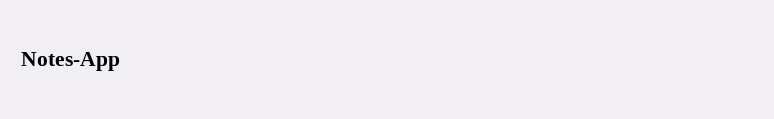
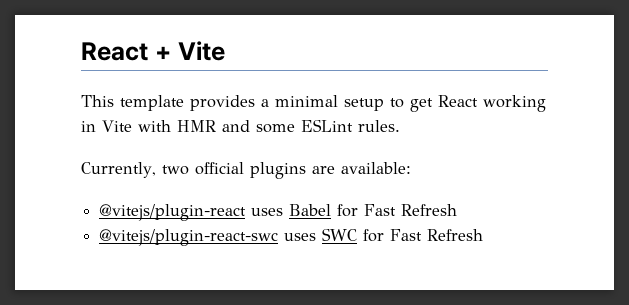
[21,52,120,71] Notes-App -> [81,41,225,61] [81,95,546,112] [81,119,400,133] [81,162,411,179] [99,204,458,221] [99,228,484,246] React + Vite // This template provides a minimal setup to get React working in Vite with HMR and some ESLint rules. // Currently, two official plugins are available: // @vitejs/plugin-react uses Babel for Fast Refresh // @vitejs/plugin-react-swc uses SWC for Fast Refresh

